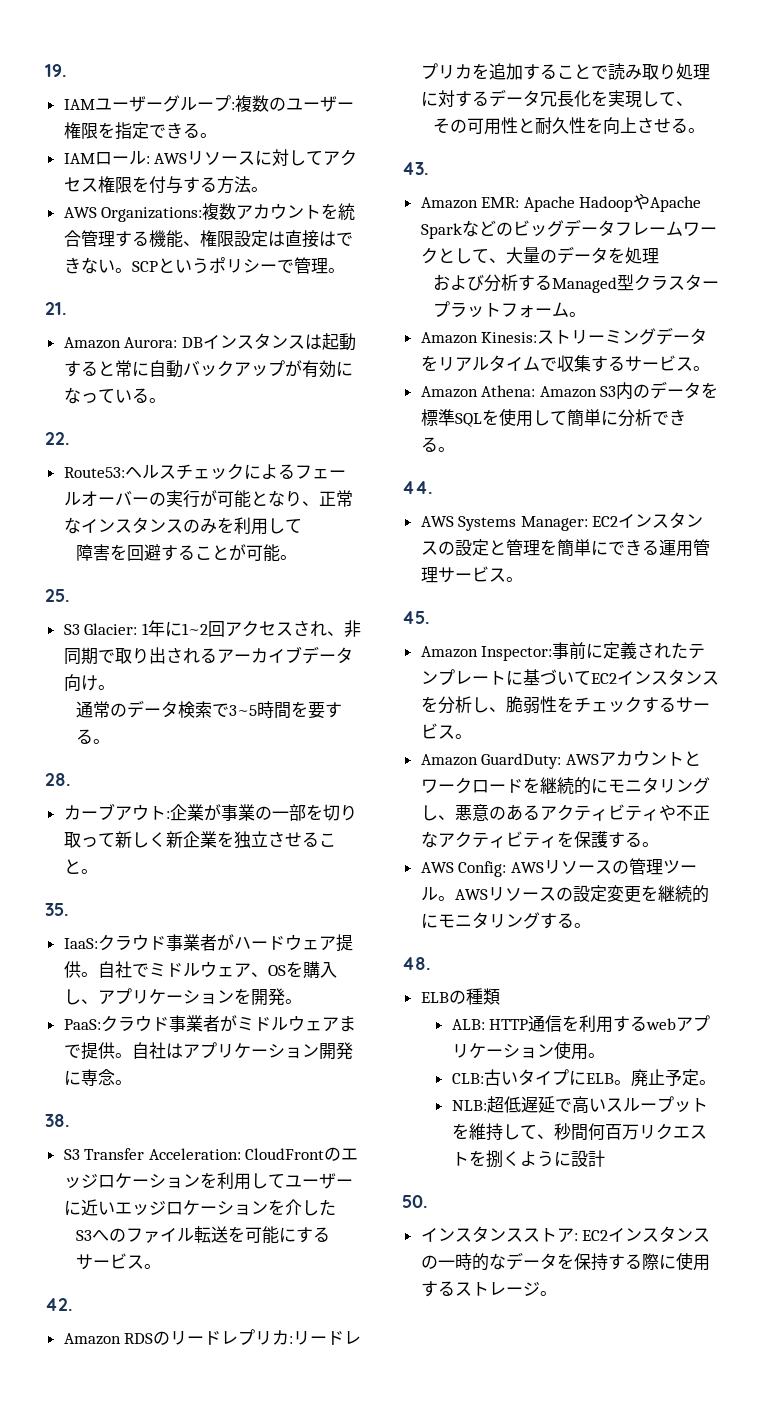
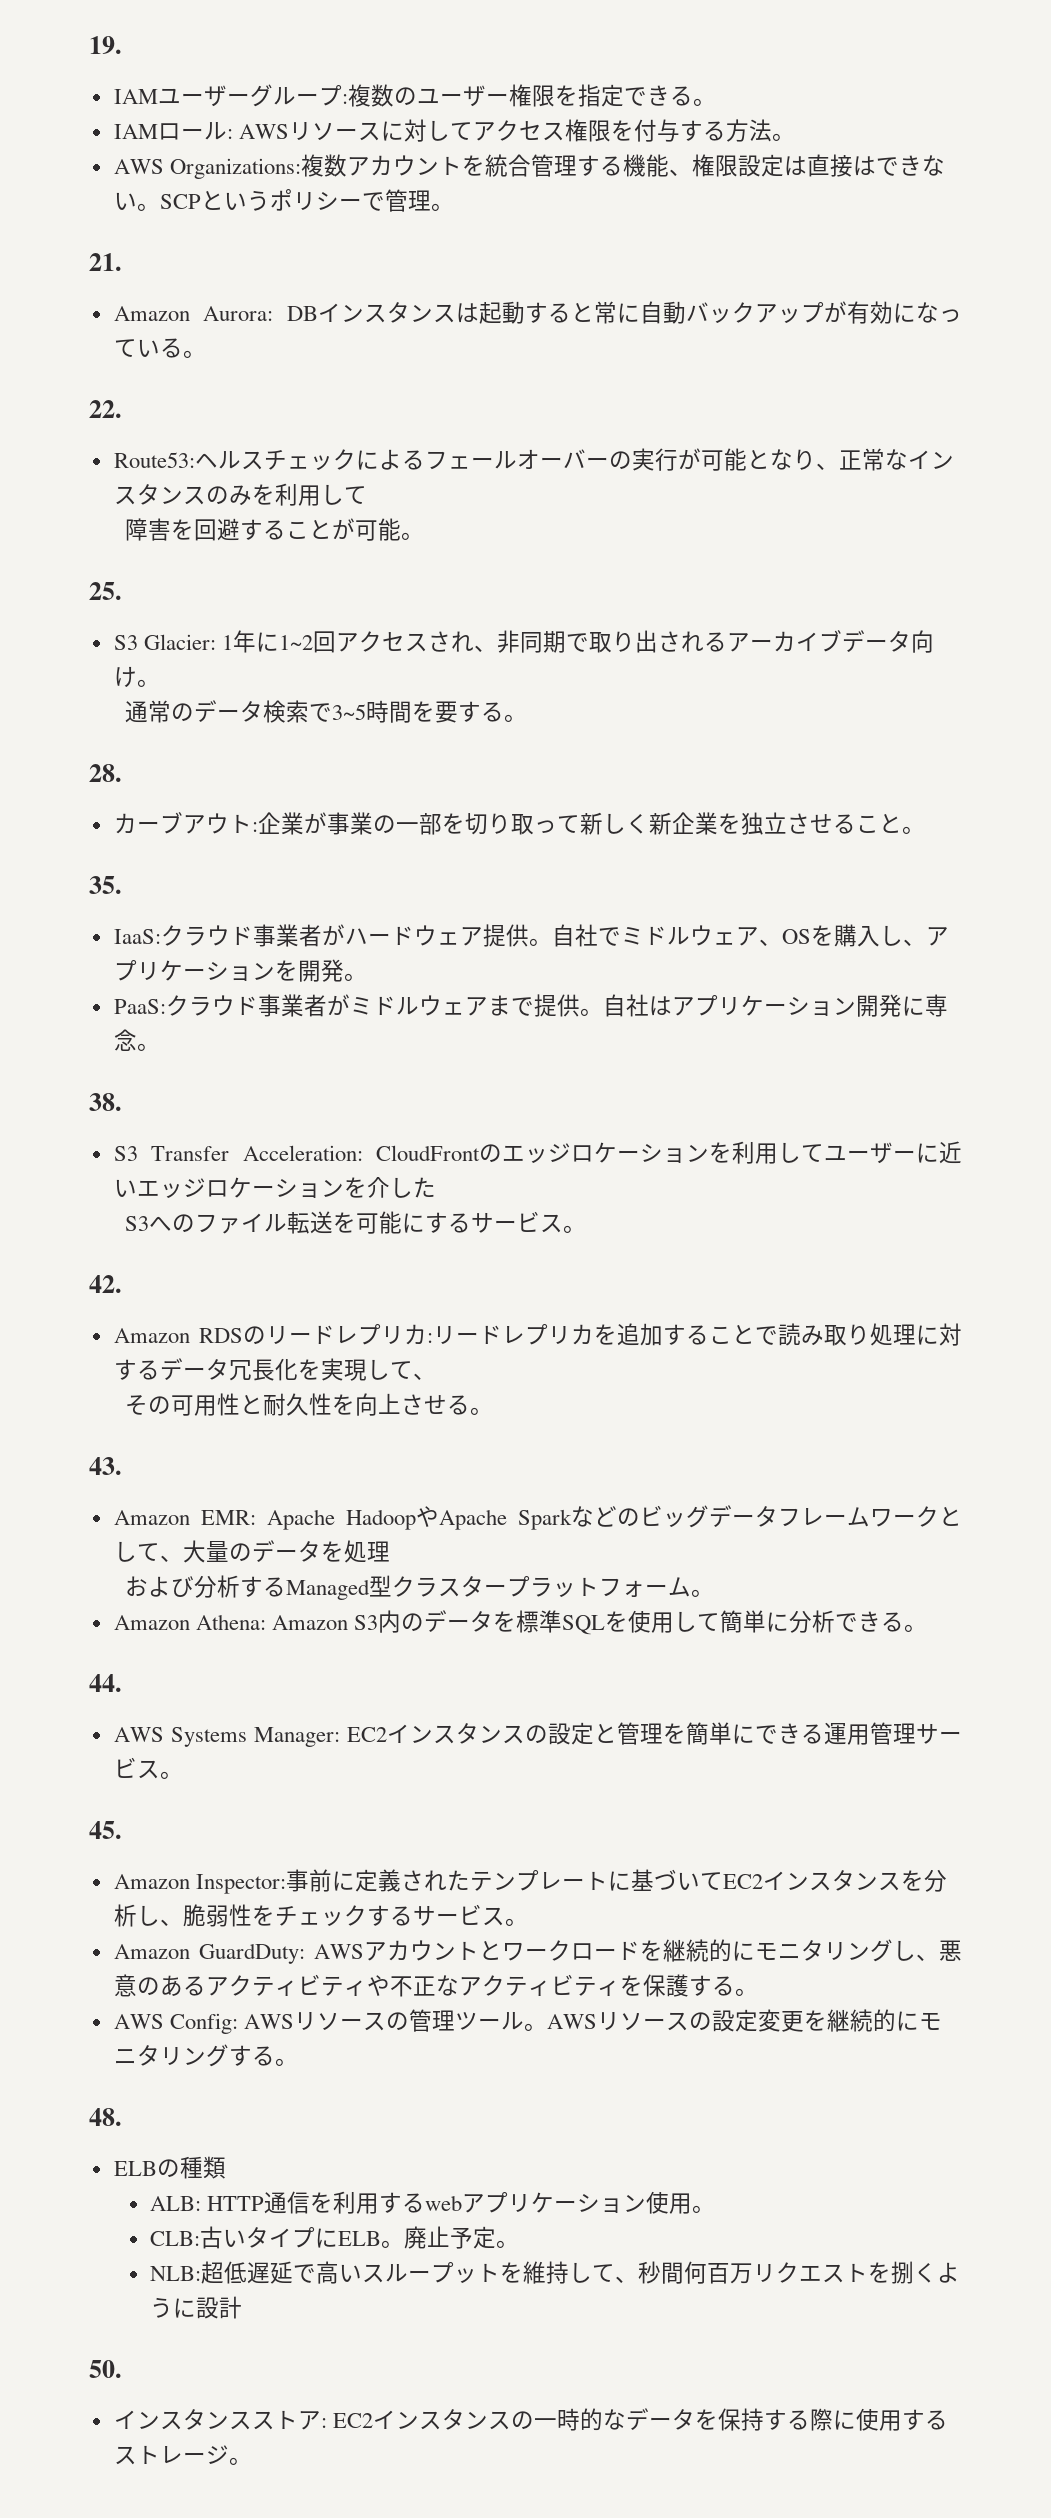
[420,327,708,345] [420,355,710,372] // Amazon Kinesis:ストリーミングデータをリアルタイムで収集するサービス。 -> (715, 1593) none

